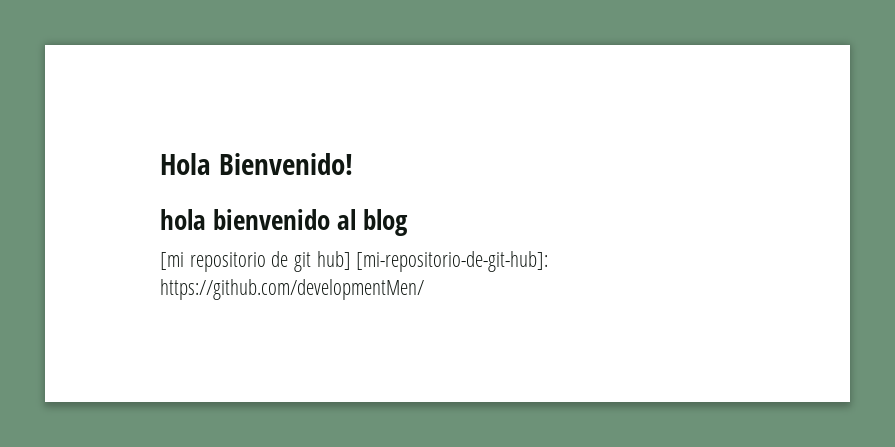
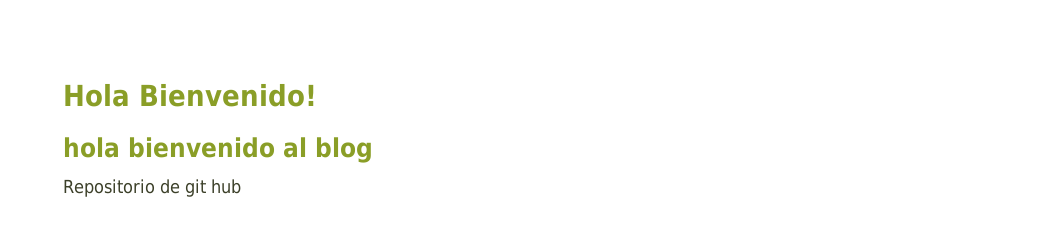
[160,251,549,272] [160,279,424,300] [mi repositorio de git hub] [mi-repositorio-de-git-hub]: https://github.com/developmentMen/ -> [63,179,241,197] Repositorio de git hub

